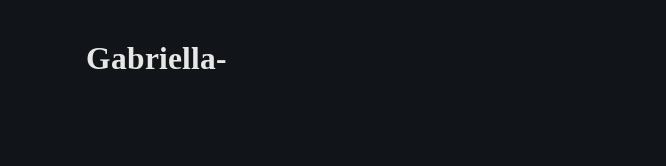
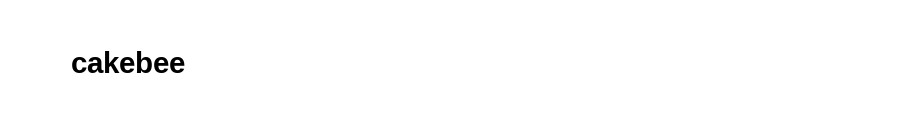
[86,47,226,69] Gabriella- -> [71,51,185,73] cakebee

